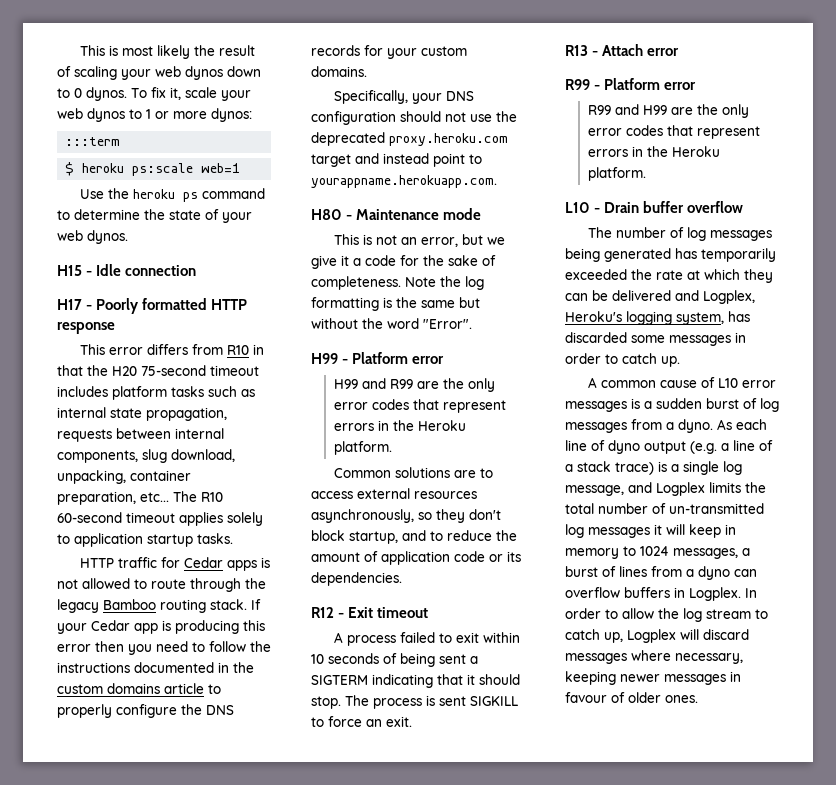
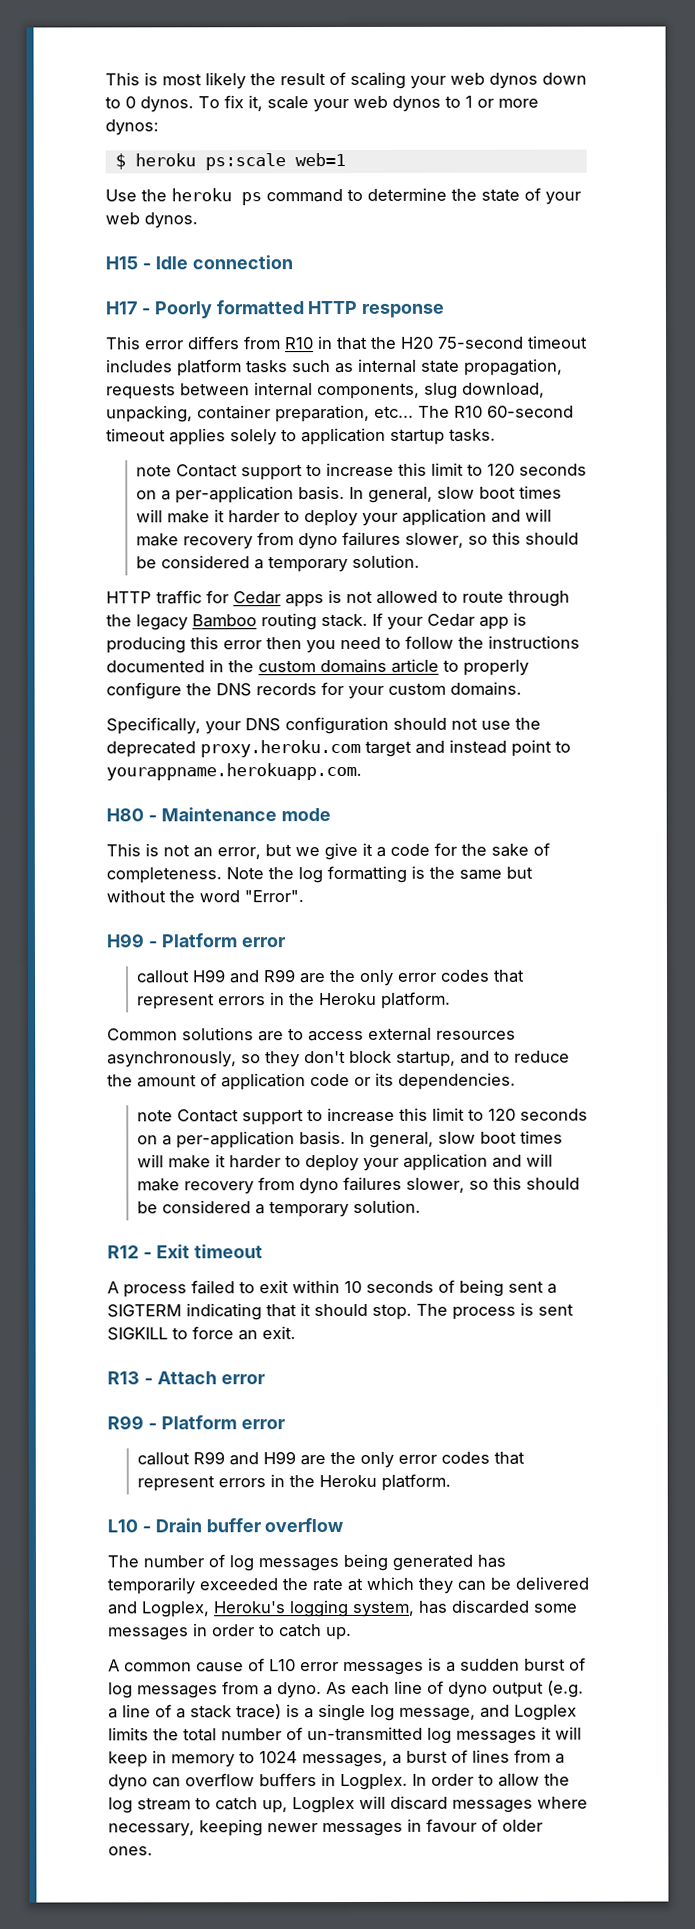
[65,137,121,146] // :::term -> (159, 127) none
(233, 538) none -> [136,462,588,481] [136,485,563,504] [136,508,553,527] [136,531,580,550] [136,554,421,573] // note Contact support to increase this limit to 120 seconds on a per-application basis. In general, slow boot times will make it harder to deploy your application and will make recovery from dyno failures slower, so this should be considered a temporary solution.
(445, 360) none -> [137,970,191,984] callout
(402, 579) none -> [137,1107,589,1126] [137,1130,564,1149] [137,1153,554,1172] [137,1176,581,1195] [137,1199,422,1218] // note Contact support to increase this limit to 120 seconds on a per-application basis. In general, slow boot times will make it harder to deploy your application and will make recovery from dyno failures slower, so this should be considered a temporary solution.
(697, 86) none -> [137,1452,191,1466] callout

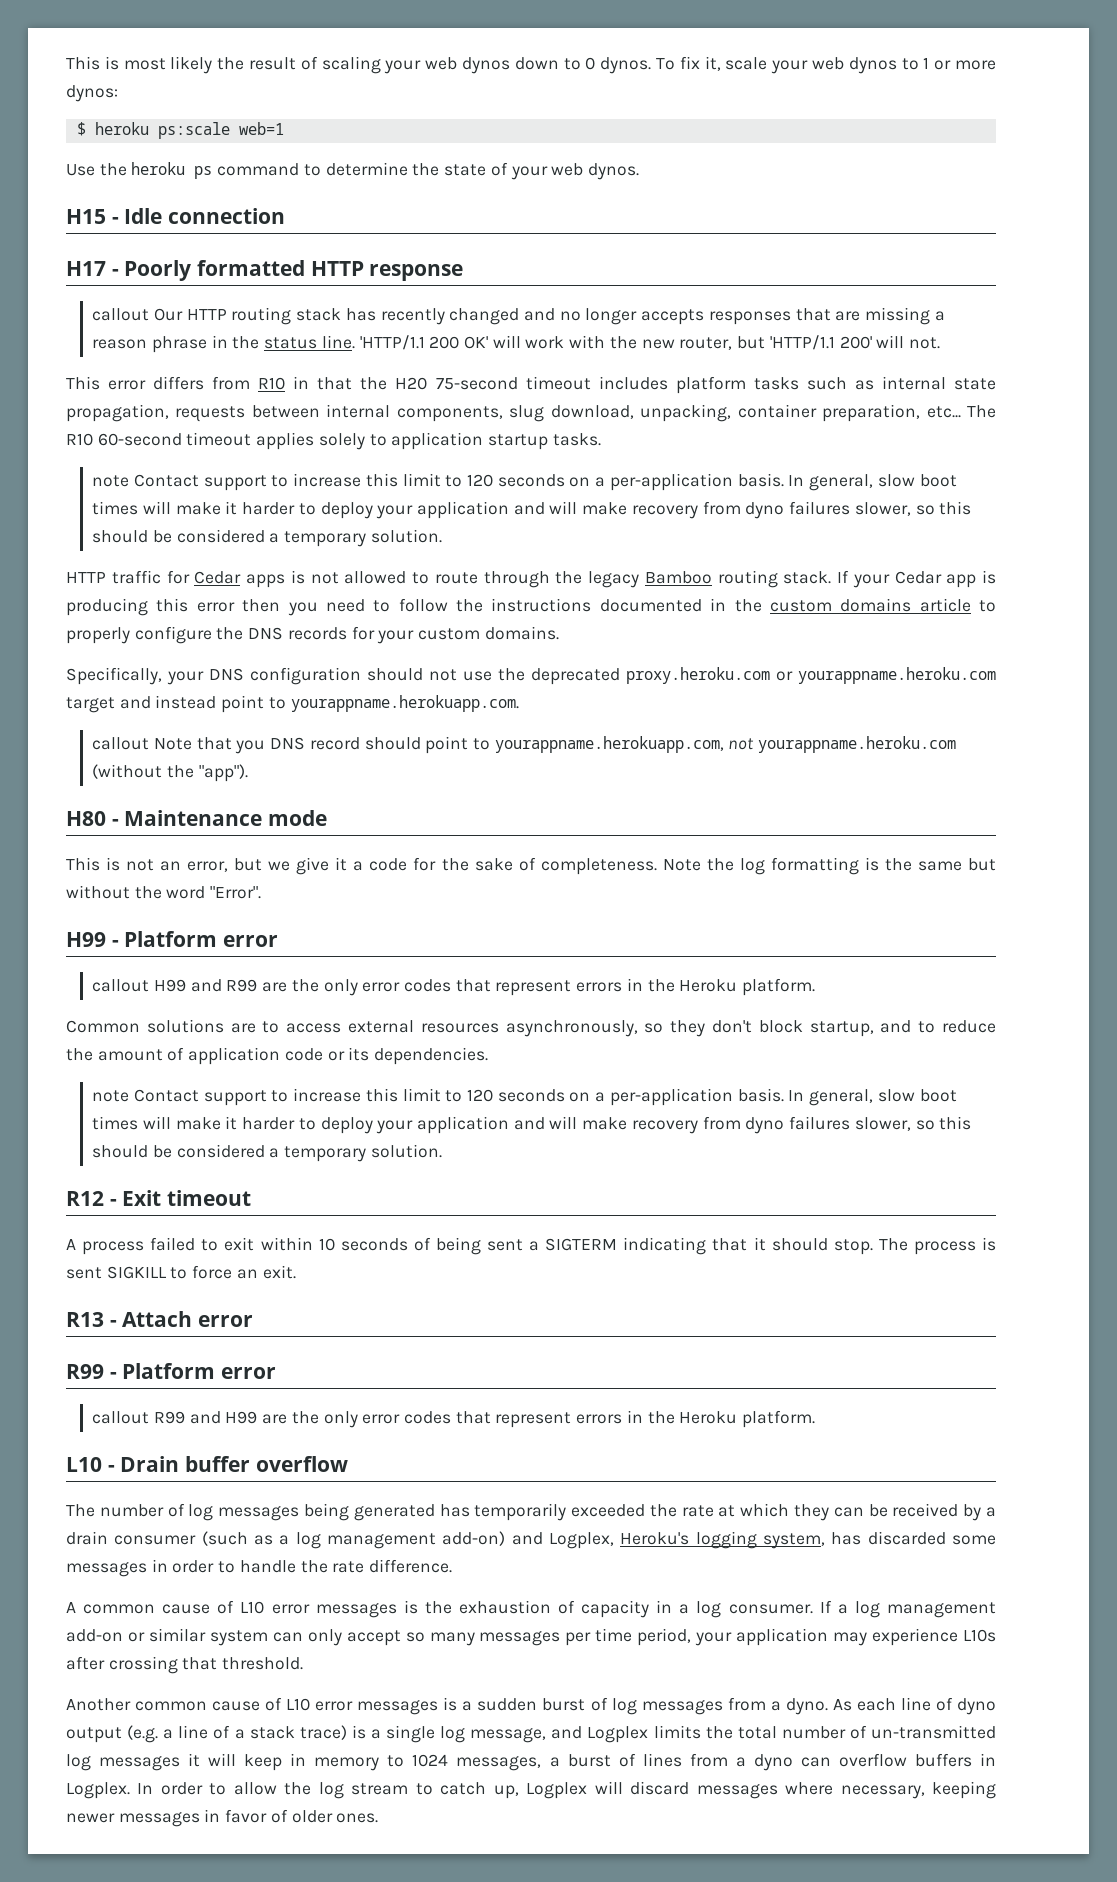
(445, 310) none -> [92,307,945,325] [92,335,941,353] // callout Our HTTP routing stack has recently changed and no longer accepts responses that are missing a reason phrase in the status line. 'HTTP/1.1 200 OK' will work with the new router, but 'HTTP/1.1 200' will not.
(361, 748) none -> [776,667,996,684] or yourappname.heroku.com
(362, 771) none -> [92,736,957,754] [92,764,248,782] // callout Note that you DNS record should point to yourappname.herokuapp.com, not yourappname.heroku.com (without the "app").
[515,1576,589,1590] delivered -> [892,1503,996,1521] [66,1531,506,1549] received by a drain consumer (such as a log management add-on)
[279,1624,352,1641] catch up. -> [239,1559,453,1573] handle the rate difference.
(442, 1664) none -> [424,1600,996,1618] [66,1628,997,1646] [66,1656,304,1674] [66,1697,458,1715] the exhaustion of capacity in a log consumer. If a log management add-on or similar system can only accept so many messages per time period, your application may experience L10s after crossing that threshold. // Another common cause of L10 error messages is
[426,1818,477,1833] favour -> [225,1809,268,1823] favor

